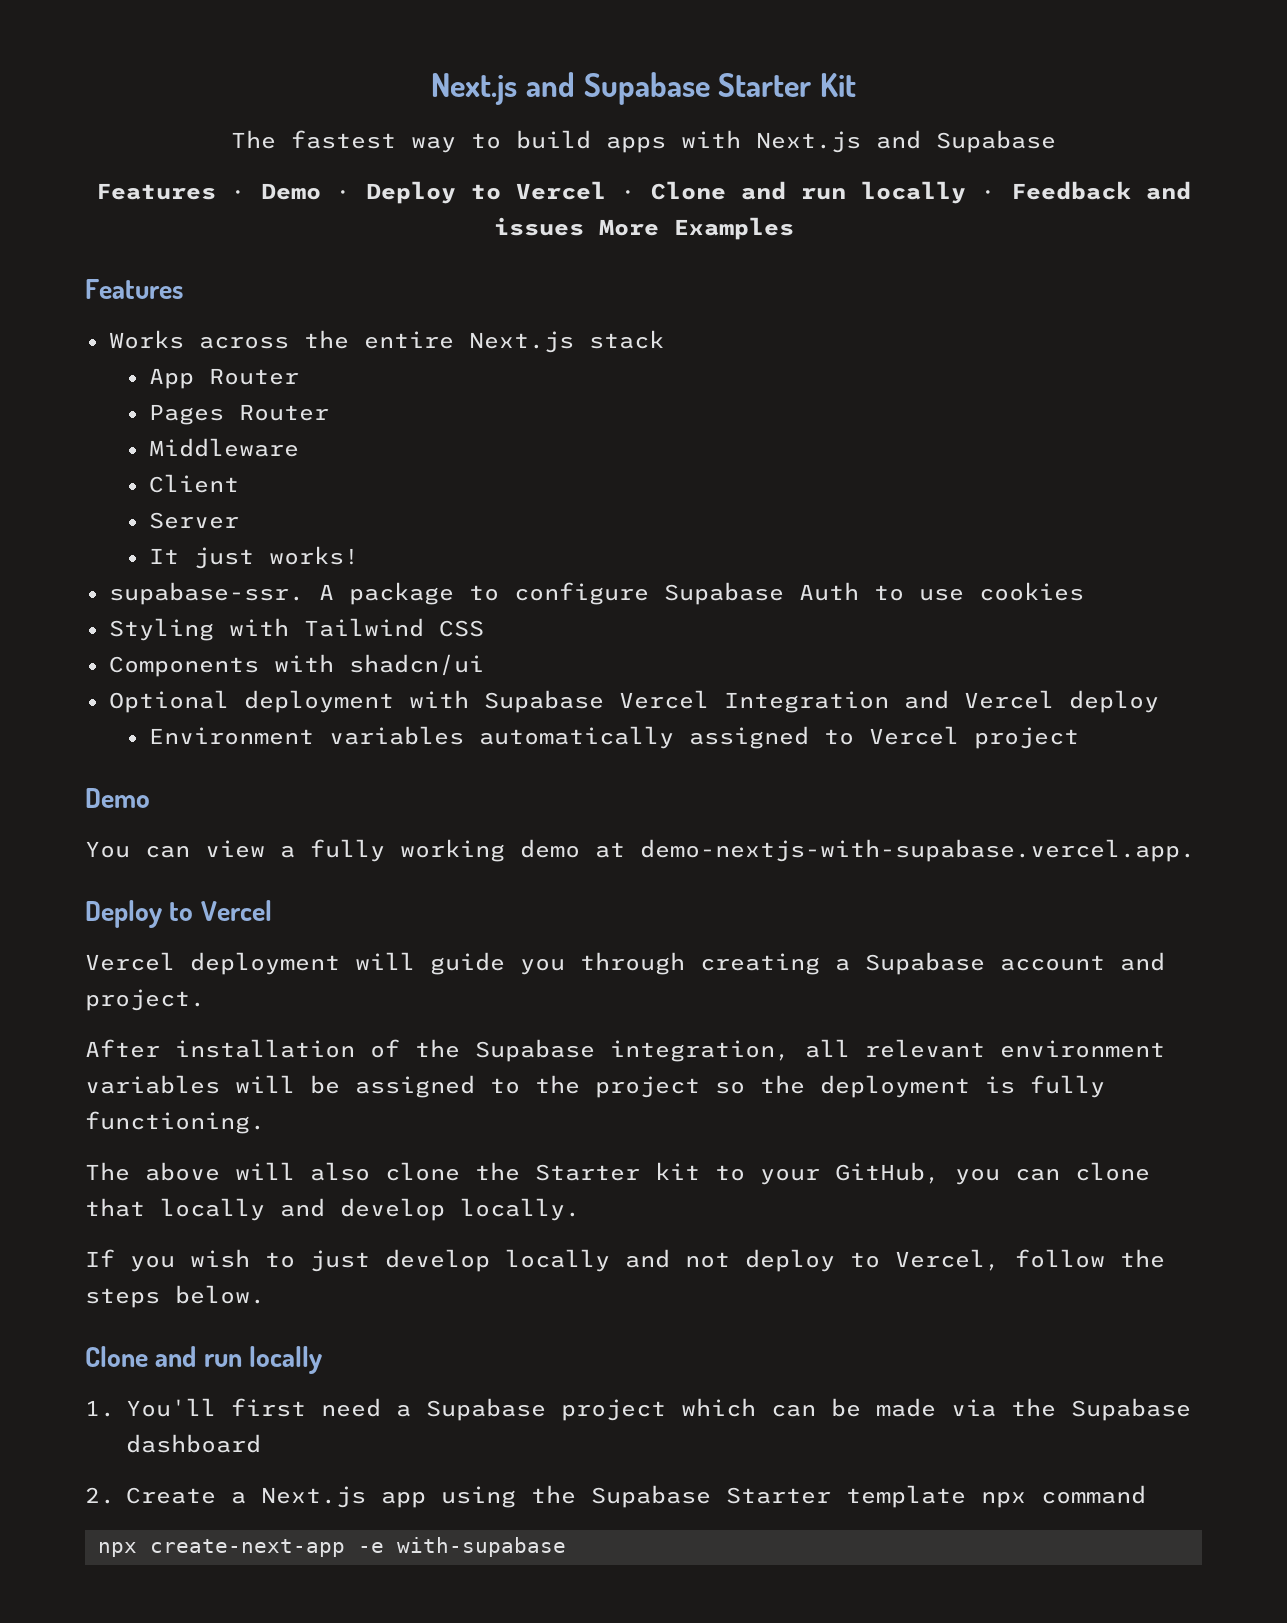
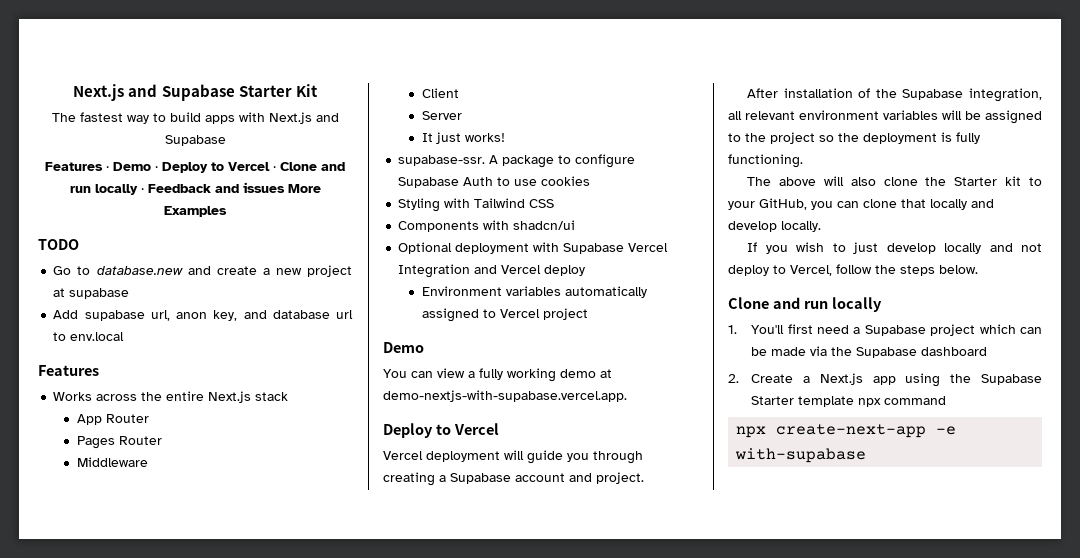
(794, 228) none -> [38,239,79,250] [53,265,352,277] [53,288,130,299] [53,310,354,321] [53,332,125,341] // TODO // Go to database.new and create a new project at supabase // Add supabase url, anon key, and database url to env.local

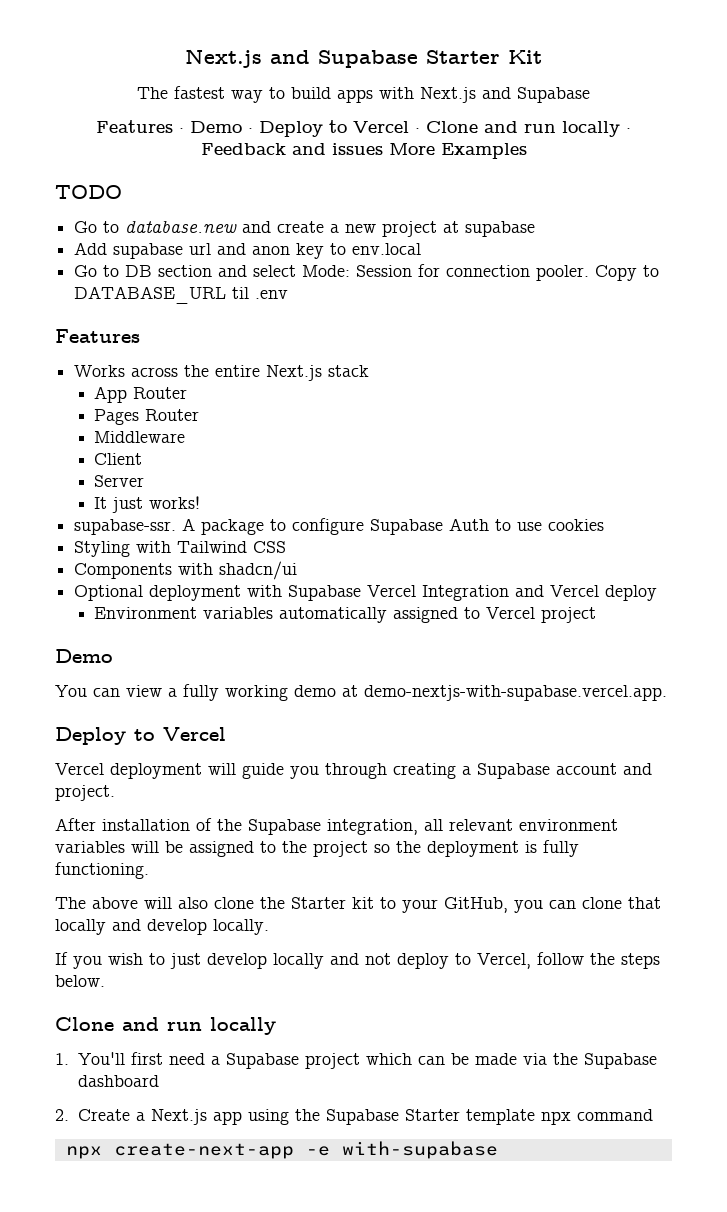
[150,310,354,321] [53,332,125,341] url, anon key, and database url to env.local -> [189,243,422,259] [74,264,660,281] [74,286,289,304] url and anon key to env.local // Go to DB section and select Mode: Session for connection pooler. Copy to DATABASE_URL til .env

